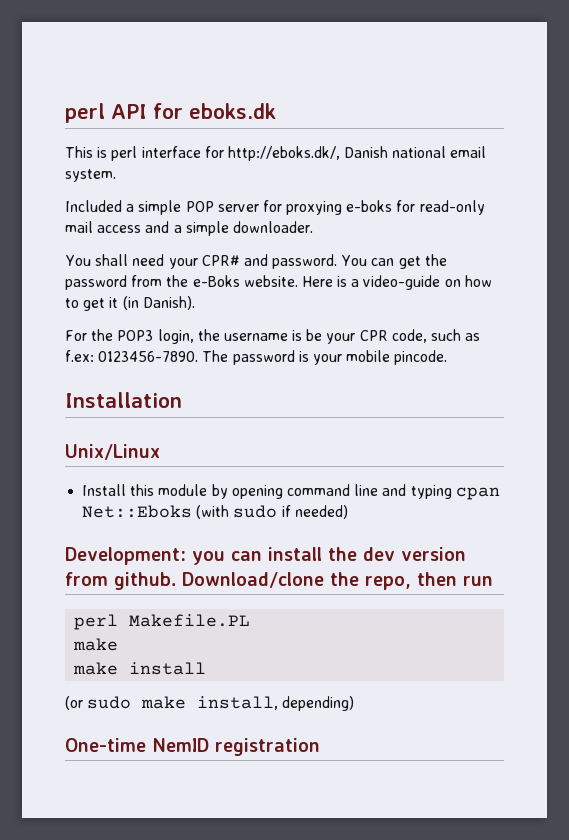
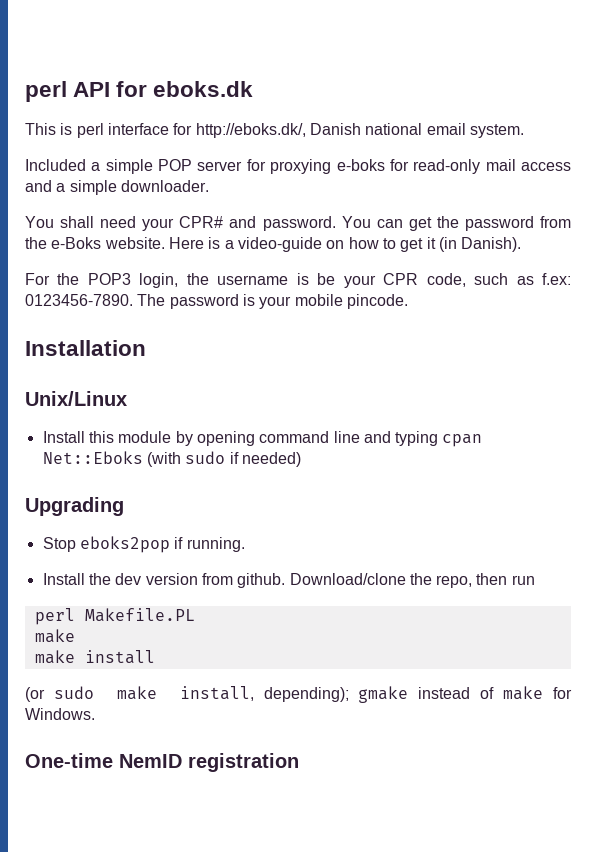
[65,547,322,565] Development: you can install -> [25,497,124,516] [42,536,245,553] [42,573,85,585] Upgrading // Stop eboks2pop if running. // Install
[282,696,355,711] depending) -> [263,686,572,703] [25,708,95,720] depending); gmake instead of make for Windows.

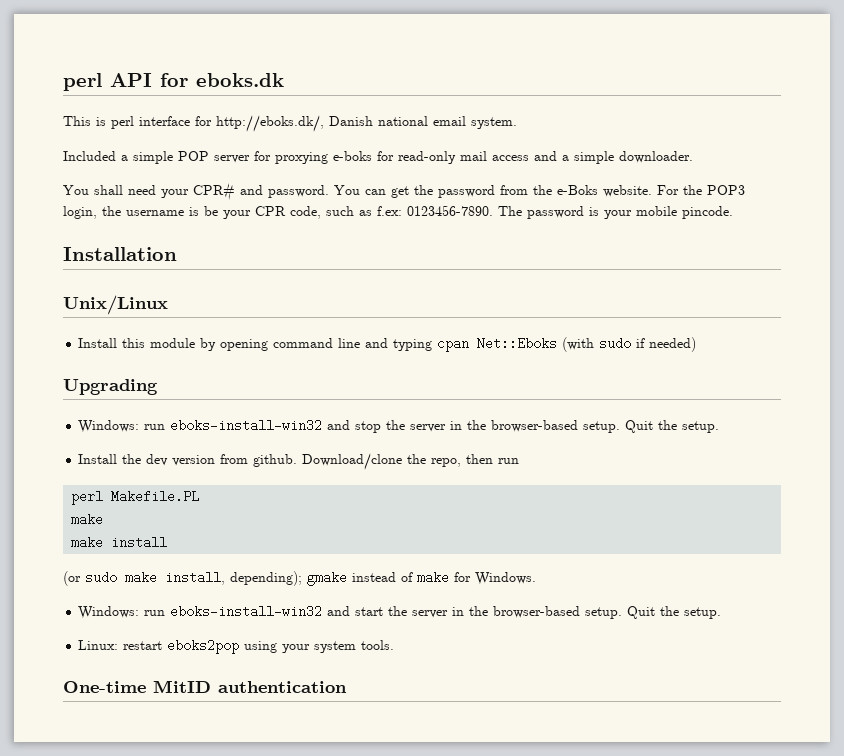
[168,237,522,252] Here is a video-guide on how to get it (in Danish). // -> (652, 191) none
[42,536,245,553] Stop eboks2pop if running. -> [78,419,720,433] Windows: run eboks-install-win32 and stop the server in the browser-based setup. Quit the setup.
(95, 714) none -> [78,605,722,619] [78,639,395,654] // Windows: run eboks-install-win32 and start the server in the browser-based setup. Quit the setup. // Linux: restart eboks2pop using your system tools.
[119,753,299,772] NemID registration -> [153,680,347,693] MitID authentication

